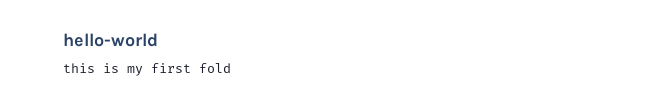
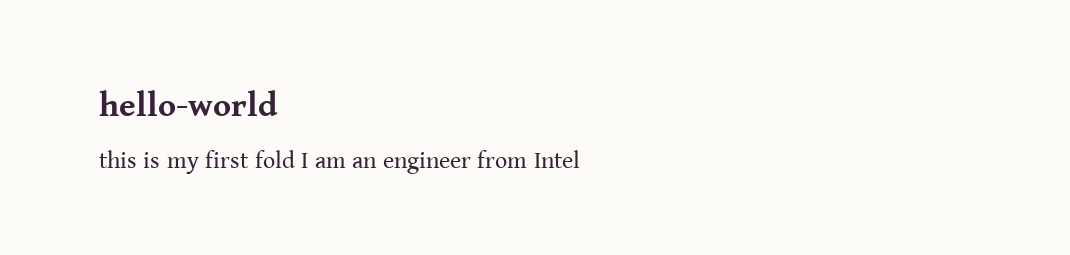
(231, 68) none -> [301,150,580,174] I am an engineer from Intel

